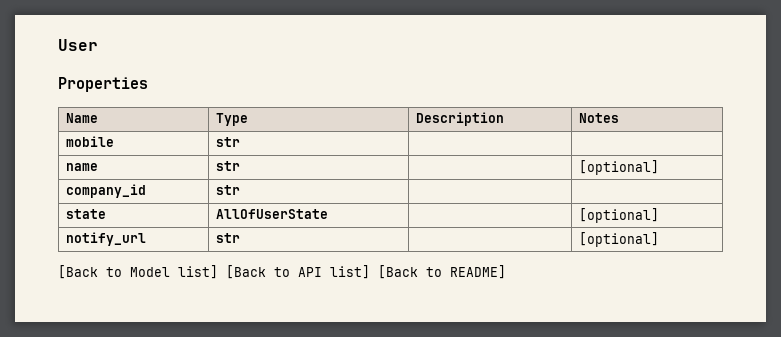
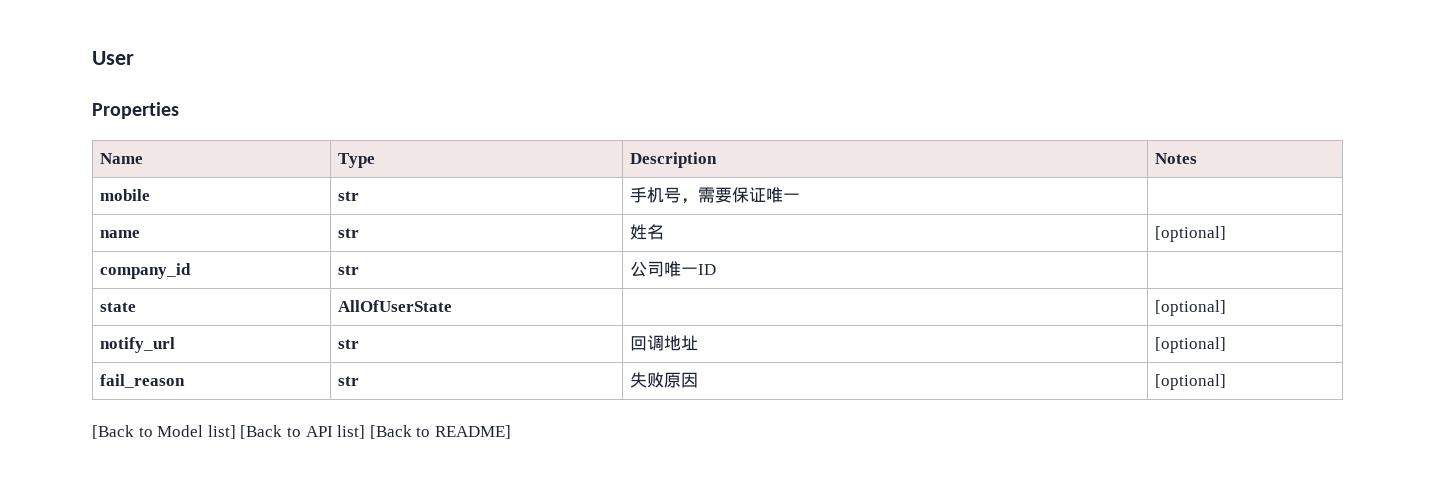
(241, 142) none -> [629,187,800,204] 手机号，需要保证唯一
(241, 166) none -> [629,224,664,240] 姓名
(241, 190) none -> [629,261,716,277] 公司唯一ID
(241, 238) none -> [629,335,698,351] [1154,337,1226,353] [99,374,185,388] [337,376,359,386] [629,372,698,388] 回调地址 | [optional] // fail_reason | str | 失败原因

